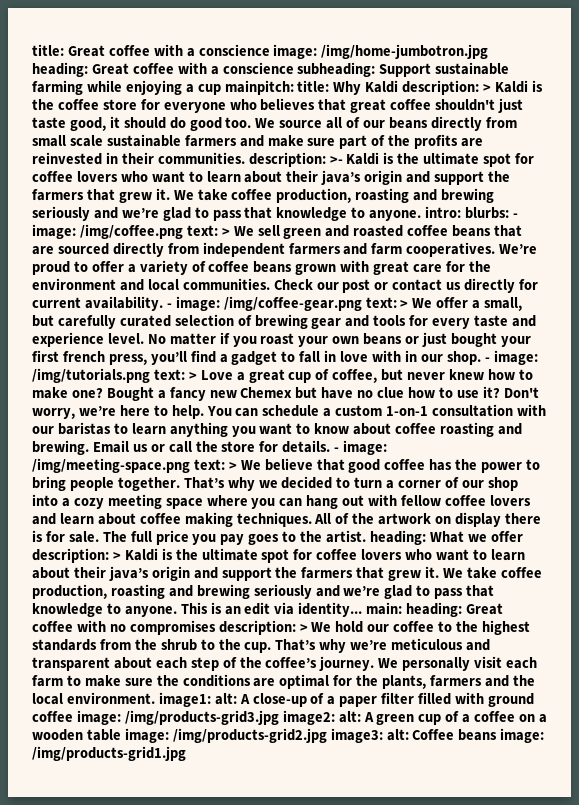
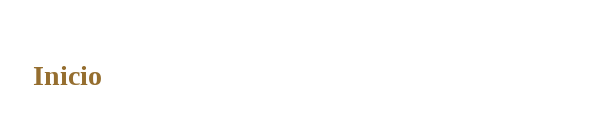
[32,44,489,59] [32,62,510,77] [32,80,543,95] [32,98,524,113] [32,116,517,131] [32,134,484,149] [32,152,535,167] [32,170,510,185] [32,188,495,203] [32,206,518,221] [32,224,523,239] [32,242,538,257] [32,260,491,275] [32,278,539,293] [32,296,523,311] [32,314,536,329] [32,332,531,347] [32,350,538,365] [32,368,533,383] [32,386,539,401] [32,404,546,419] [32,422,522,437] [32,440,388,455] [32,458,541,473] [32,476,518,491] [32,494,531,509] [32,512,541,527] [32,530,523,545] [32,548,525,563] [32,566,542,581] [32,584,495,599] [32,602,504,617] [32,620,530,635] [32,638,491,653] [32,656,538,671] [32,674,535,689] [32,692,534,707] [32,710,547,725] [32,728,545,743] [32,746,186,761] title: Great coffee with a conscience image: /img/home-jumbotron.jpg heading: Great coffee with a conscience subheading: Support sustainable farming while enjoying a cup mainpitch: title: Why Kaldi description: > Kaldi is the coffee store for everyone who believes that great coffee shouldn't just taste good, it should do good too. We source all of our beans directly from small scale sustainable farmers and make sure part of the profits are reinvested in their communities. description: >- Kaldi is the ultimate spot for coffee lovers who want to learn about their java’s origin and support the farmers that grew it. We take coffee production, roasting and brewing seriously and we’re glad to pass that knowledge to anyone. intro: blurbs: - image: /img/coffee.png text: > We sell green and roasted coffee beans that are sourced directly from independent farmers and farm cooperatives. We’re proud to offer a variety of coffee beans grown with great care for the environment and local communities. Check our post or contact us directly for current availability. - image: /img/coffee-gear.png text: > We offer a small, but carefully curated selection of brewing gear and tools for every taste and experience level. No matter if you roast your own beans or just bought your first french press, you’ll find a gadget to fall in love with in our shop. - image: /img/tutorials.png text: > Love a great cup of coffee, but never knew how to make one? Bought a fancy new Chemex but have no clue how to use it? Don't worry, we’re here to help. You can schedule a custom 1-on-1 consultation with our baristas to learn anything you want to know about coffee roasting and brewing. Email us or call the store for details. - image: /img/meeting-space.png text: > We believe that good coffee has the power to bring people together. That’s why we decided to turn a corner of our shop into a cozy meeting space where you can hang out with fellow coffee lovers and learn about coffee making techniques. All of the artwork on display there is for sale. The full price you pay goes to the artist. heading: What we offer description: > Kaldi is the ultimate spot for coffee lovers who want to learn about their java’s origin and support the farmers that grew it. We take coffee production, roasting and brewing seriously and we’re glad to pass that knowledge to anyone. This is an edit via identity... main: heading: Great coffee with no compromises description: > We hold our coffee to the highest standards from the shrub to the cup. That’s why we’re meticulous and transparent about each step of the coffee’s journey. We personally visit each farm to make sure the conditions are optimal for the plants, farmers and the local environment. image1: alt: A close-up of a paper filter filled with ground coffee image: /img/products-grid3.jpg image2: alt: A green cup of a coffee on a wooden table image: /img/products-grid2.jpg image3: alt: Coffee beans image: /img/products-grid1.jpg -> [33,66,102,85] Inicio

